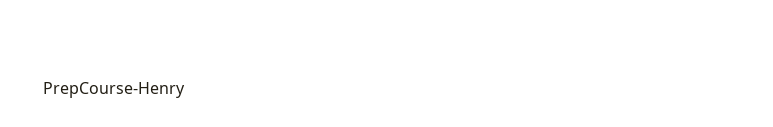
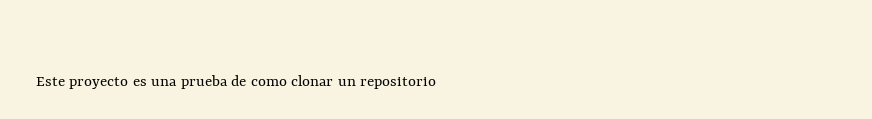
[43,82,185,98] PrepCourse-Henry -> [36,75,437,89] Este proyecto es una prueba de como clonar un repositorio

